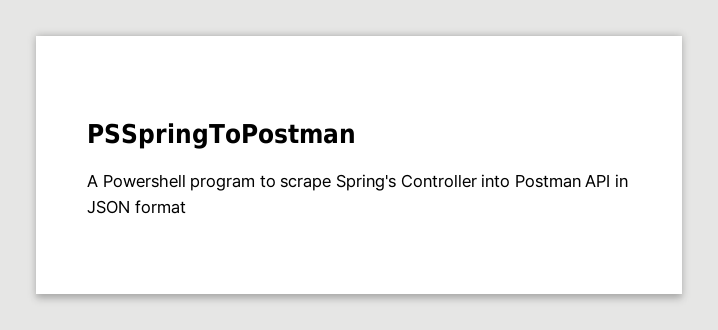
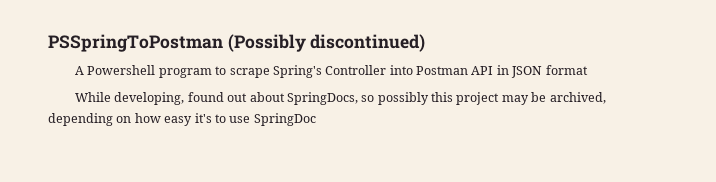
(356, 136) none -> [227,34,426,52] (Possibly discontinued)
(186, 207) none -> [75,92,606,105] [48,113,316,126] // While developing, found out about SpringDocs, so possibly this project may be archived, depending on how easy it's to use SpringDoc

